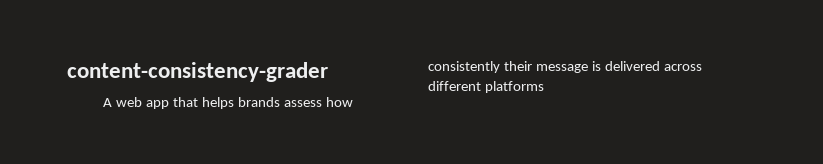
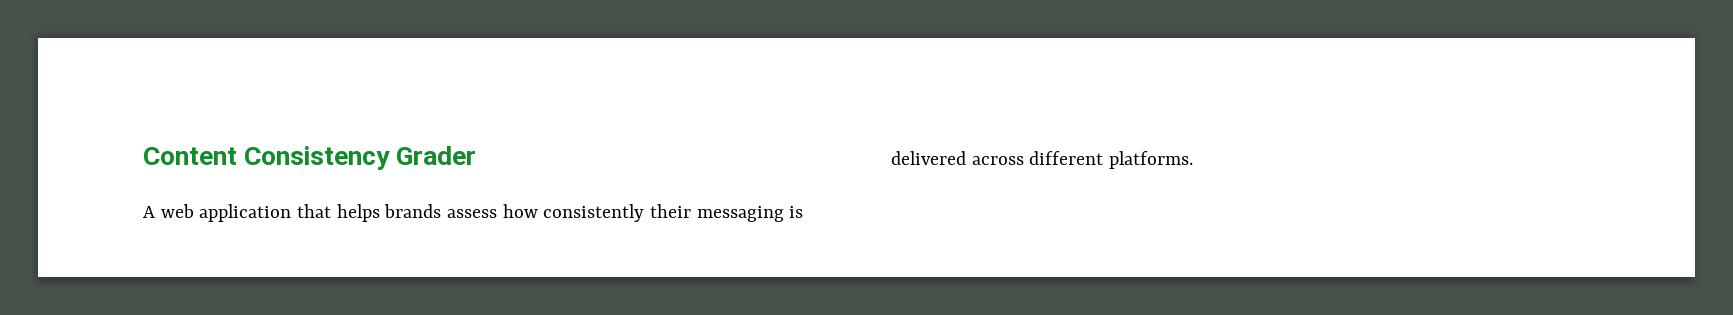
[67,62,328,82] content-consistency-grader -> [143,146,477,170] Content Consistency Grader
[145,100,169,109] app -> [199,204,292,222] application
[535,64,588,73] message -> [696,206,784,222] messaging
[484,81,544,93] platforms -> [1109,151,1194,169] platforms.

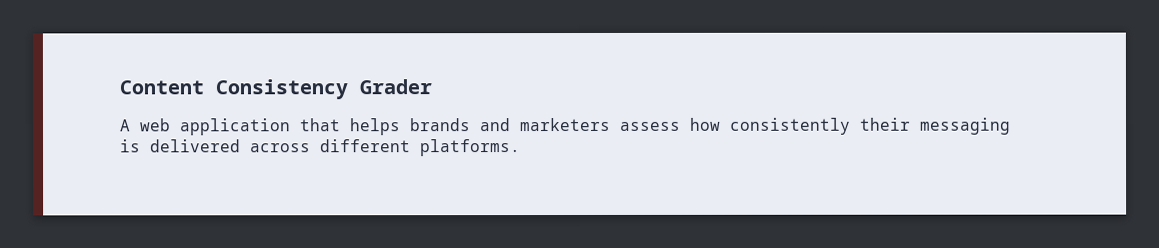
(442, 211) none -> [479,117,611,132] and marketers

